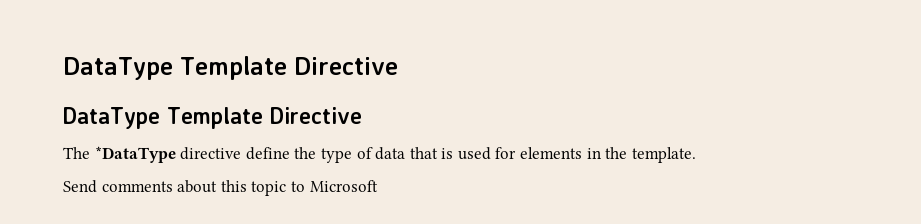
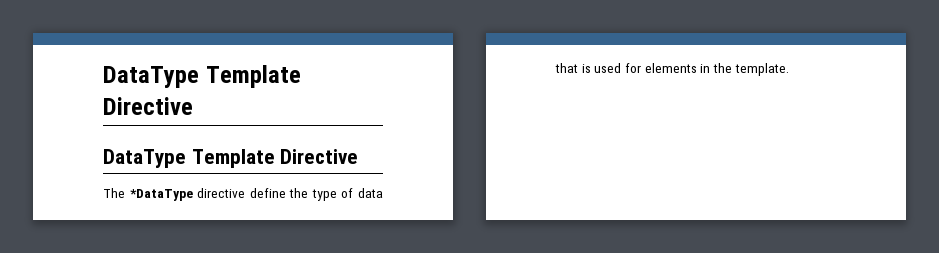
[63,180,378,196] // Send comments about this topic to Microsoft -> (789, 69) none

